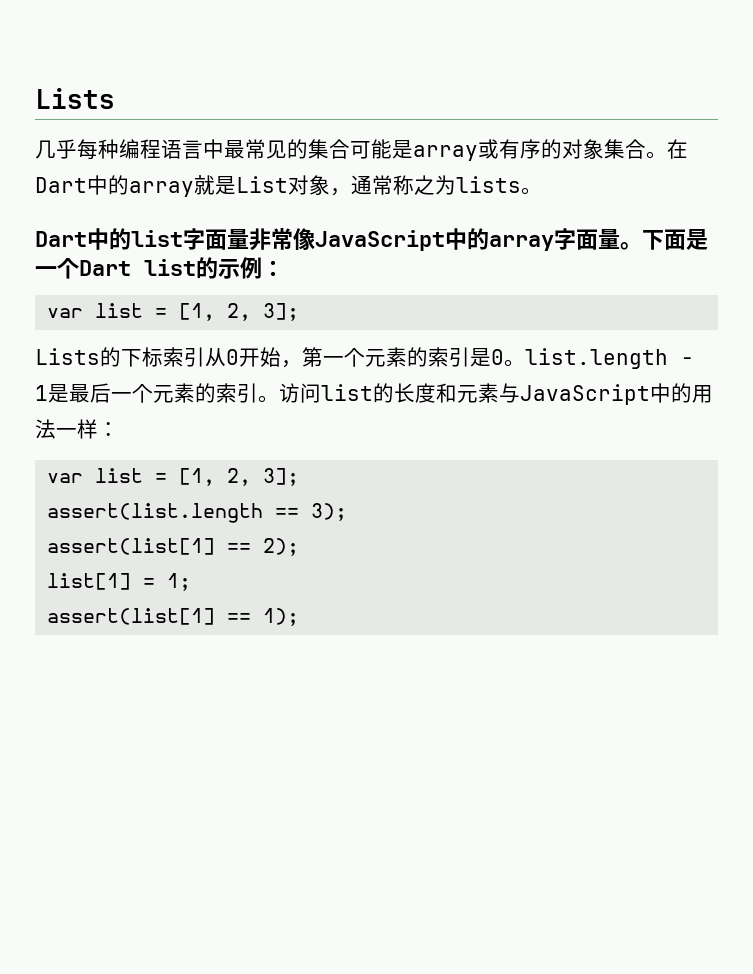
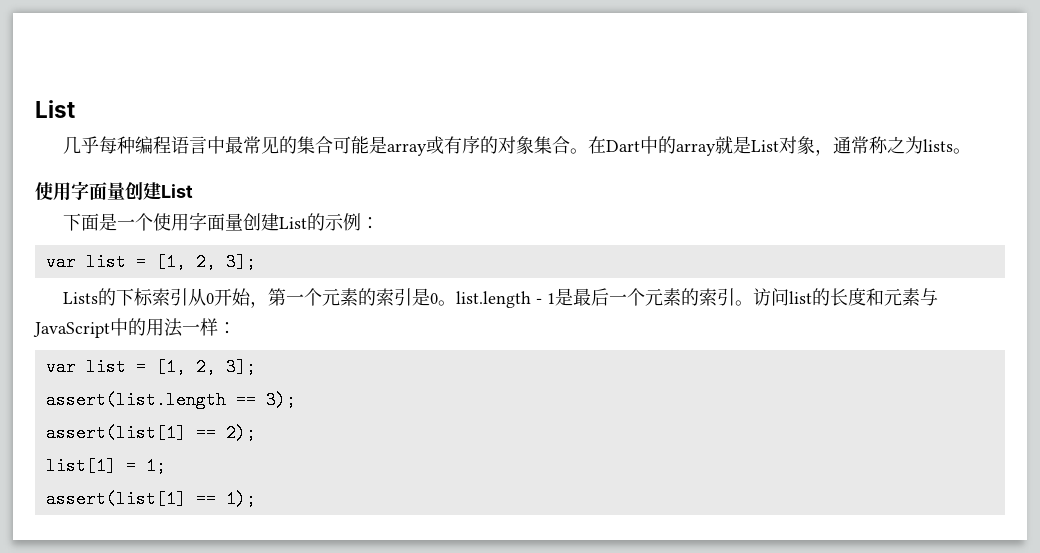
[35,88,115,109] Lists -> [35,100,75,118] List
[35,228,708,251] [35,258,196,279] Dart中的list字面量非常像JavaScript中的array字面量。下面是一个Dart list -> [35,181,193,201] [62,212,307,231] 使用字面量创建List // 下面是一个使用字面量创建List

